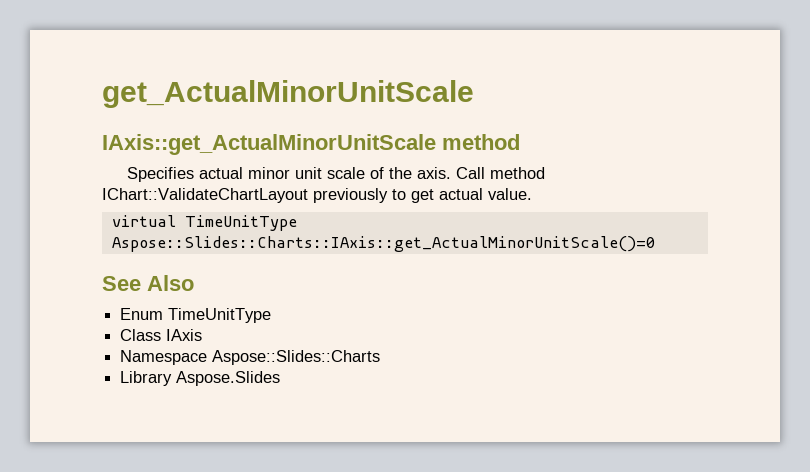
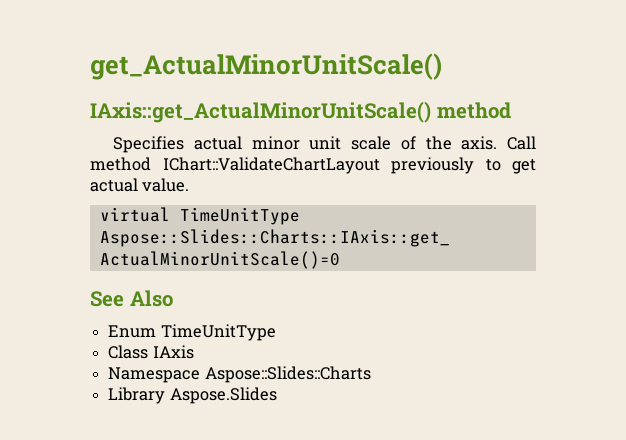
[102,80,474,108] [102,134,436,155] get_ActualMinorUnitScale // IAxis::get_ActualMinorUnitScale -> [90,53,442,80] [90,101,431,123] get_ActualMinorUnitScale() // IAxis::get_ActualMinorUnitScale()

